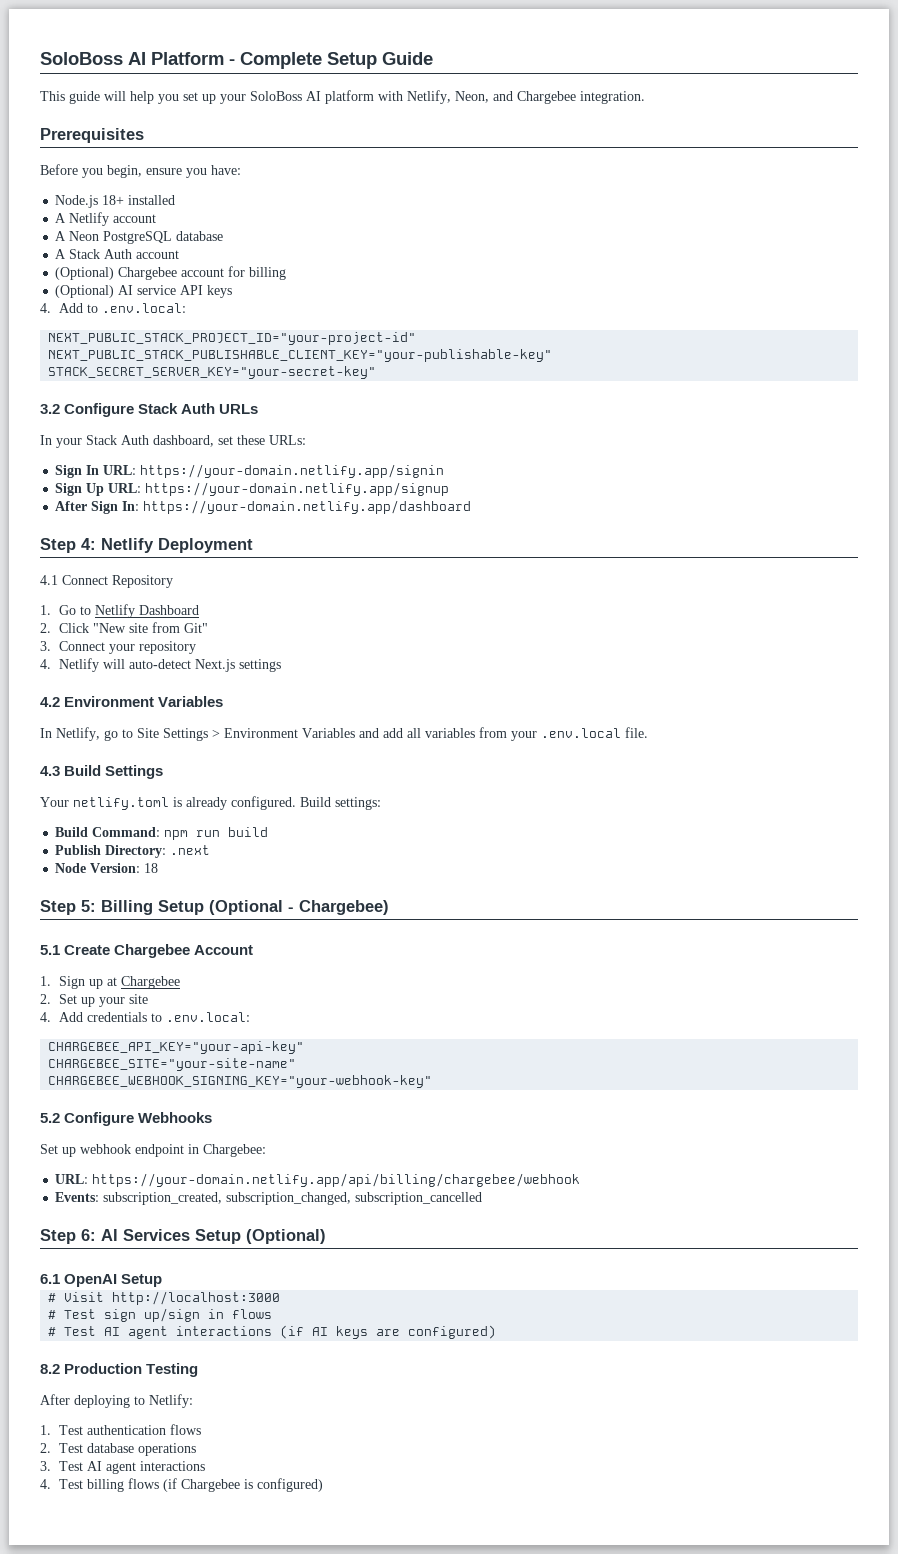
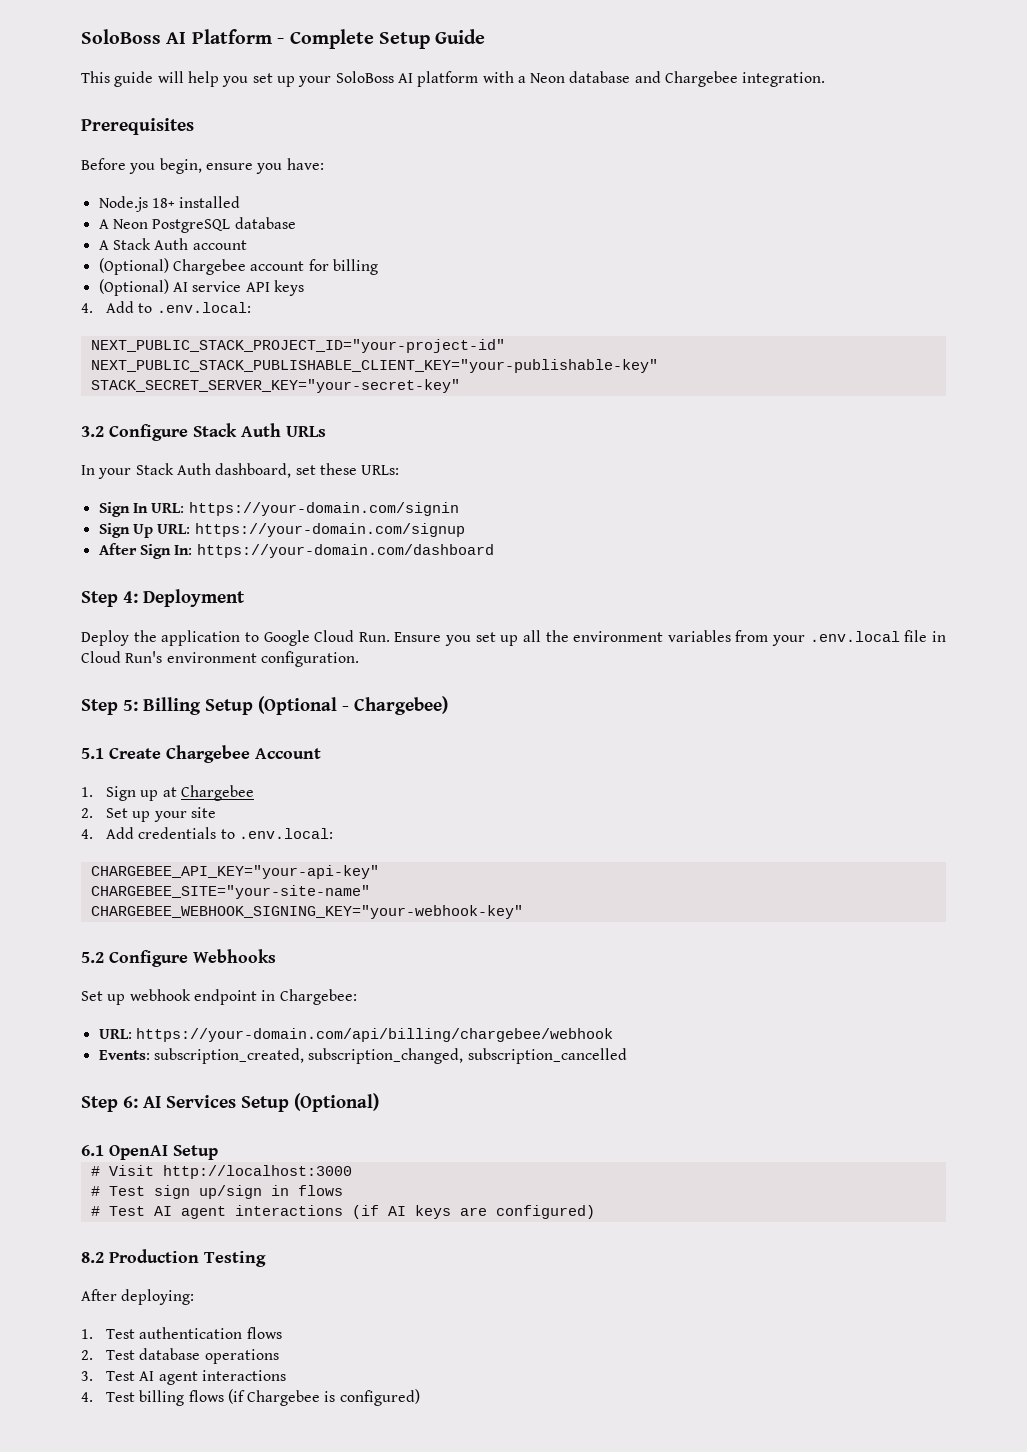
[407,90,489,104] Netlify, Neon, -> [517,71,631,83] a Neon database
[55,212,157,226] // A Netlify account -> (241, 202) none
[140,464,445,478] https://your-domain.netlify.app/signin -> [188,502,459,516] https://your-domain.com/signin
[145,482,450,496] https://your-domain.netlify.app/signup -> [194,523,465,537] https://your-domain.com/signup
[143,500,472,514] https://your-domain.netlify.app/dashboard -> [196,544,494,558] https://your-domain.com/dashboard
[101,538,154,553] Netlify -> (138, 597) none
[40,575,173,588] [40,604,199,618] [40,622,208,633] [40,641,196,654] [40,658,281,672] [40,696,224,707] [40,727,648,741] [40,765,164,779] [40,796,381,810] [55,827,269,840] [55,845,211,858] [55,863,159,873] 4.1 Connect Repository // 1. Go to Netlify Dashboard // 2. Click "New site from Git" // 3. Connect your repository // 4. Netlify will auto-detect Next.js settings // 4.2 Environment Variables // In Netlify, go to Site Settings > Environment Variables and add all variables from your .env.local file. // 4.3 Build Settings // Your netlify.toml is already configured. Build settings: // Build Command: npm run build // Publish Directory: .next // Node Version: 18 -> [81,630,947,646] [81,651,359,667] Deploy the application to Google Cloud Run. Ensure you set up all the environment variables from your .env.local file in Cloud Run's environment configuration.
[92,1173,581,1187] https://your-domain.netlify.app/api/billing/chargebee/webhook -> [135,1028,613,1042] https://your-domain.com/api/billing/chargebee/webhook
[74,1394,193,1408] deploying to Netlify: -> [121,1289,195,1305] deploying:

